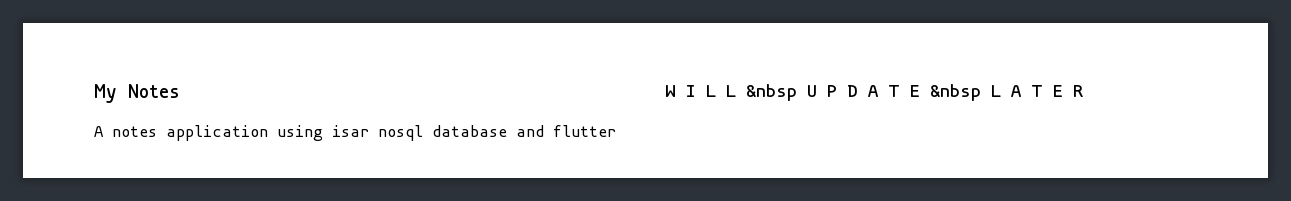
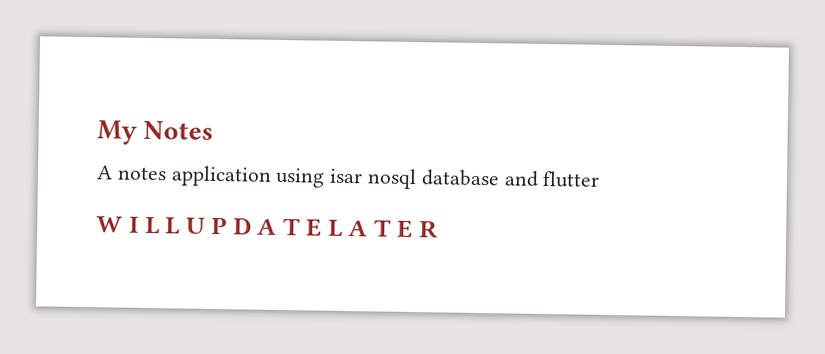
[746,84,797,101] &nbsp -> (181, 226) none
[930,84,981,101] &nbsp -> (322, 227) none

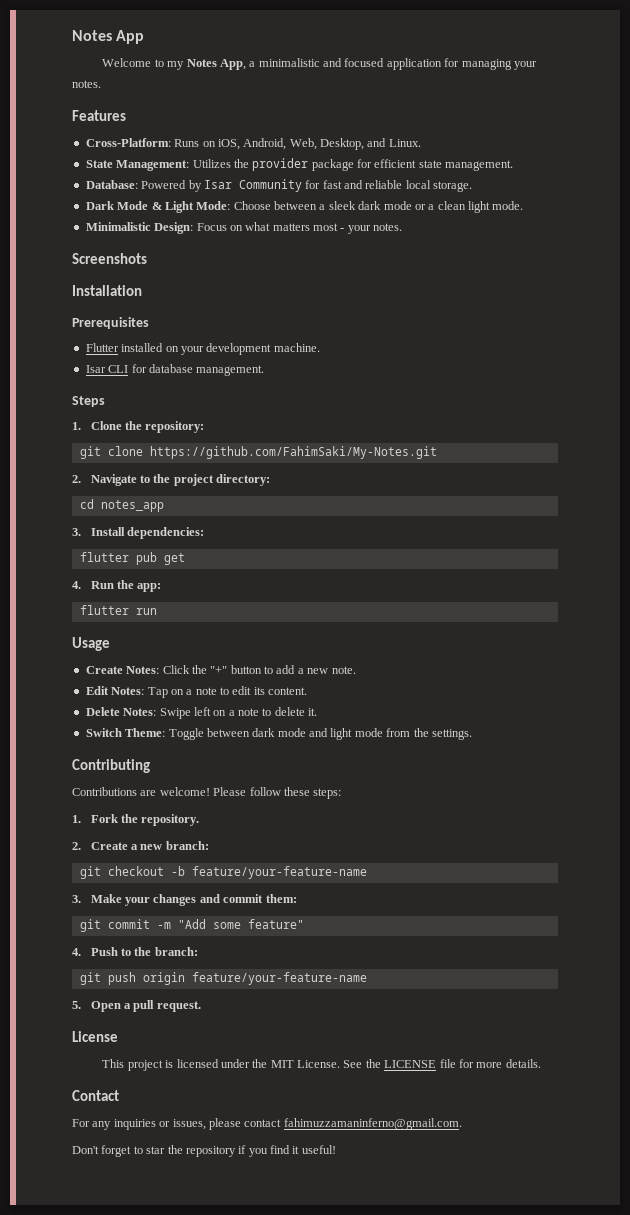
[97,120,215,145] [96,165,601,190] [96,216,438,239] My Notes // A notes application using isar nosql database and flutter // W I L L U P D A T E L A T E R -> [72,30,145,44] [102,58,537,70] [72,80,101,88] [72,110,126,121] [85,138,421,150] [85,158,514,171] [85,179,473,192] [85,201,524,213] [85,222,403,234] [72,253,147,264] [72,285,142,296] [72,317,149,329] [85,343,320,355] [85,364,265,376] [72,396,105,407] [72,421,205,433] [79,446,437,459] [72,474,271,486] [79,499,164,512] [72,527,205,539] [79,552,185,565] [72,580,162,592] [79,605,157,615] [72,637,110,651] [85,665,356,674] [85,686,308,698] [85,707,318,719] [85,728,472,740] [72,759,150,773] [72,787,342,799] [72,814,200,826] [72,841,209,850] [79,866,367,879] [72,894,297,906] [79,919,304,932] [72,947,198,956] [79,972,367,985] [72,1000,201,1012] [72,1031,118,1042] [102,1059,541,1071] [72,1090,119,1101] [72,1118,462,1130] [72,1145,336,1157] Notes App // Welcome to my Notes App, a minimalistic and focused application for managing your notes. // Features // Cross-Platform: Runs on iOS, Android, Web, Desktop, and Linux. // State Management: Utilizes the provider package for efficient state management. // Database: Powered by Isar Community for fast and reliable local storage. // Dark Mode & Light Mode: Choose between a sleek dark mode or a clean light mode. // Minimalistic Design: Focus on what matters most - your notes. // Screenshots // Installation // Prerequisites // Flutter installed on your development machine. // Isar CLI for database management. // Steps // 1. Clone the repository: // git clone https://github.com/FahimSaki/My-Notes.git // 2. Navigate to the project directory: // cd notes_app // 3. Install dependencies: // flutter pub get // 4. Run the app: // flutter run // Usage // Create Notes: Click the "+" button to add a new note. // Edit Notes: Tap on a note to edit its content. // Delete Notes: Swipe left on a note to delete it. // Switch Theme: Toggle between dark mode and light mode from the settings. // Contributing // Contributions are welcome! Please follow these steps: // 1. Fork the repository. // 2. Create a new branch: // git checkout -b feature/your-feature-name // 3. Make your changes and commit them: // git commit -m "Add some feature" // 4. Push to the branch: // git push origin feature/your-feature-name // 5. Open a pull request. // License // This project is licensed under the MIT License. See the LICENSE file for more details. // Contact // For any inquiries or issues, please contact fahimuzzamaninferno@gmail.com. // Don't forget to star the repository if you find it useful!

